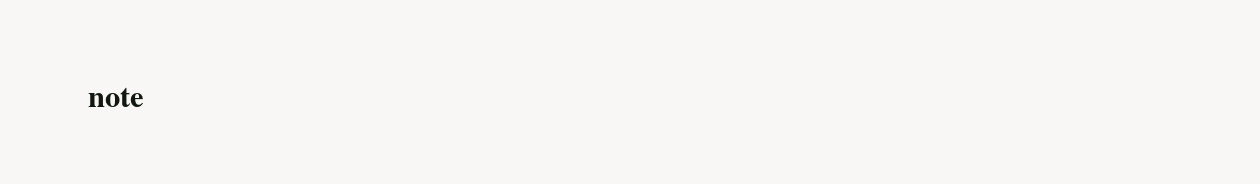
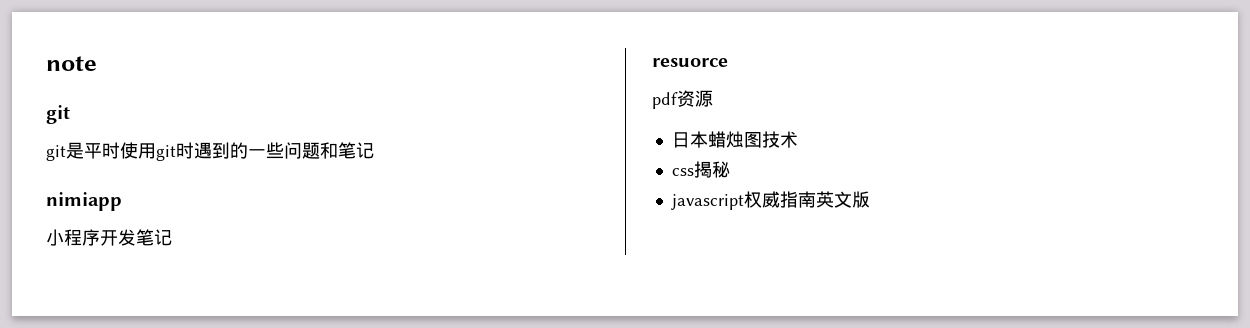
(144, 97) none -> [46,105,70,124] [46,142,374,161] [46,192,122,211] [46,229,172,246] [652,58,728,67] [652,90,713,109] [671,131,798,148] [671,161,730,178] [670,191,870,210] // git // git是平时使用git时遇到的一些问题和笔记 // nimiapp // 小程序开发笔记 // resuorce // pdf资源 // 日本蜡烛图技术 // css揭秘 // javascript权威指南英文版

